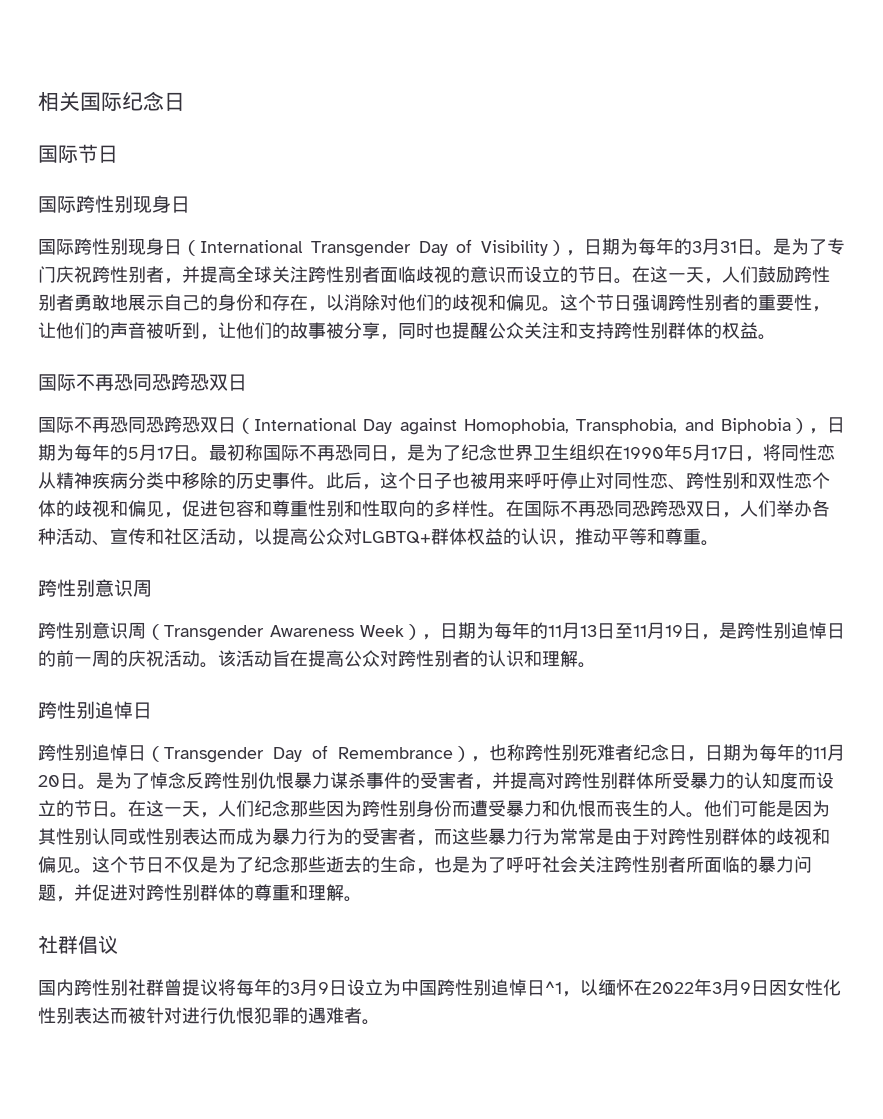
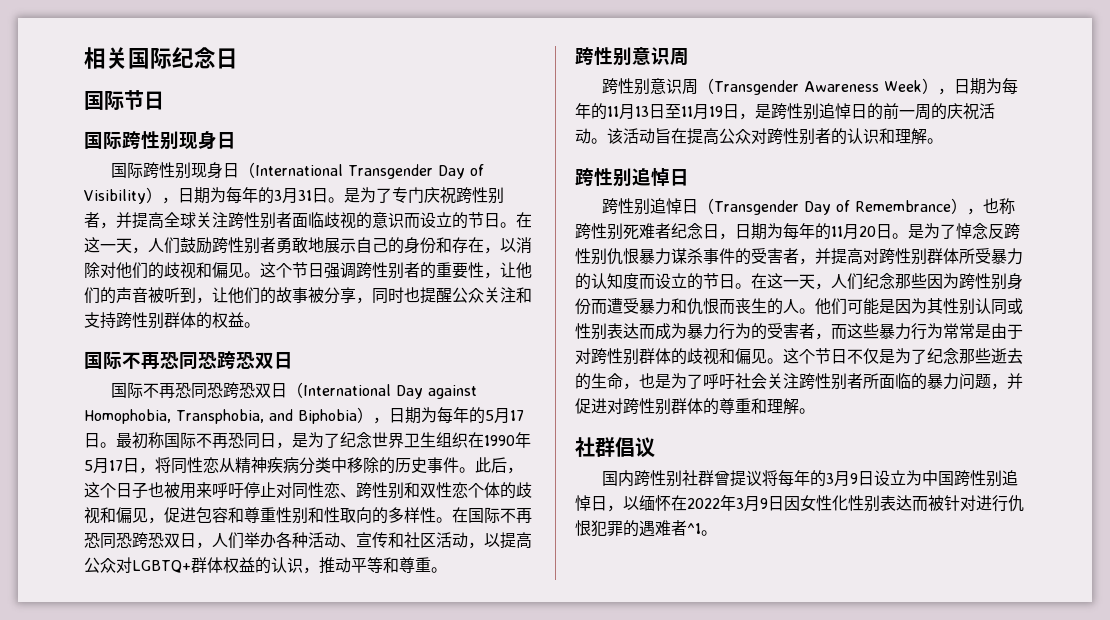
[545,981,562,994] ^1 -> (607, 503) none
(362, 1015) none -> [687,523,701,534] ^1

